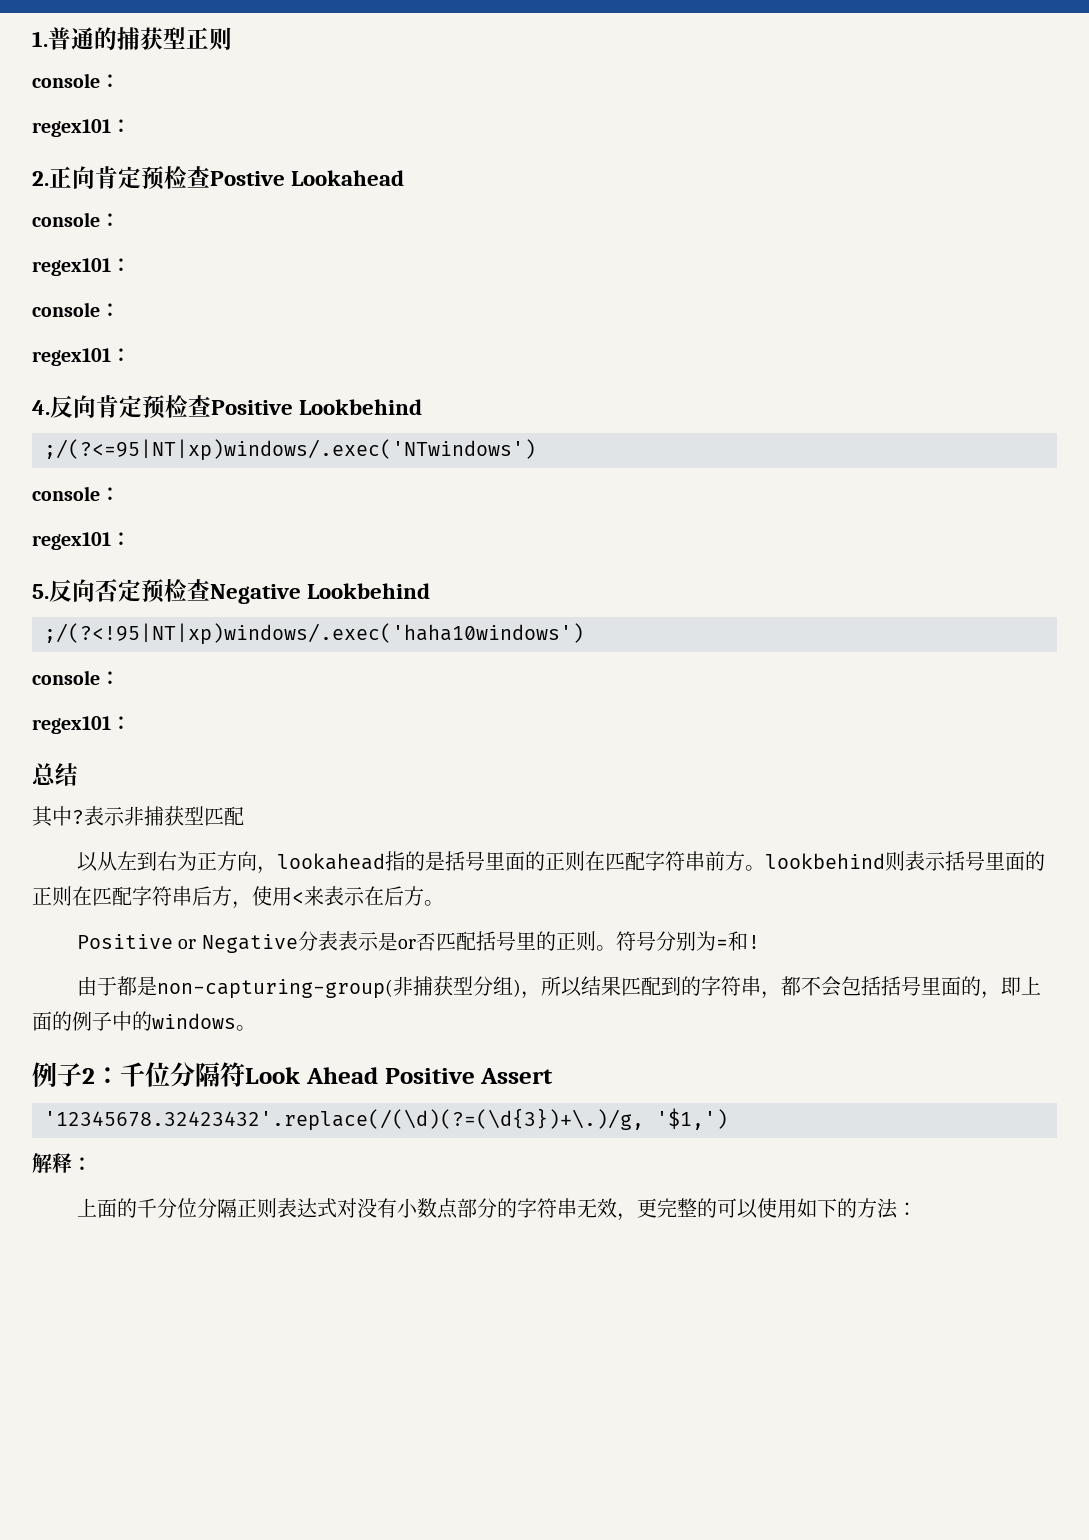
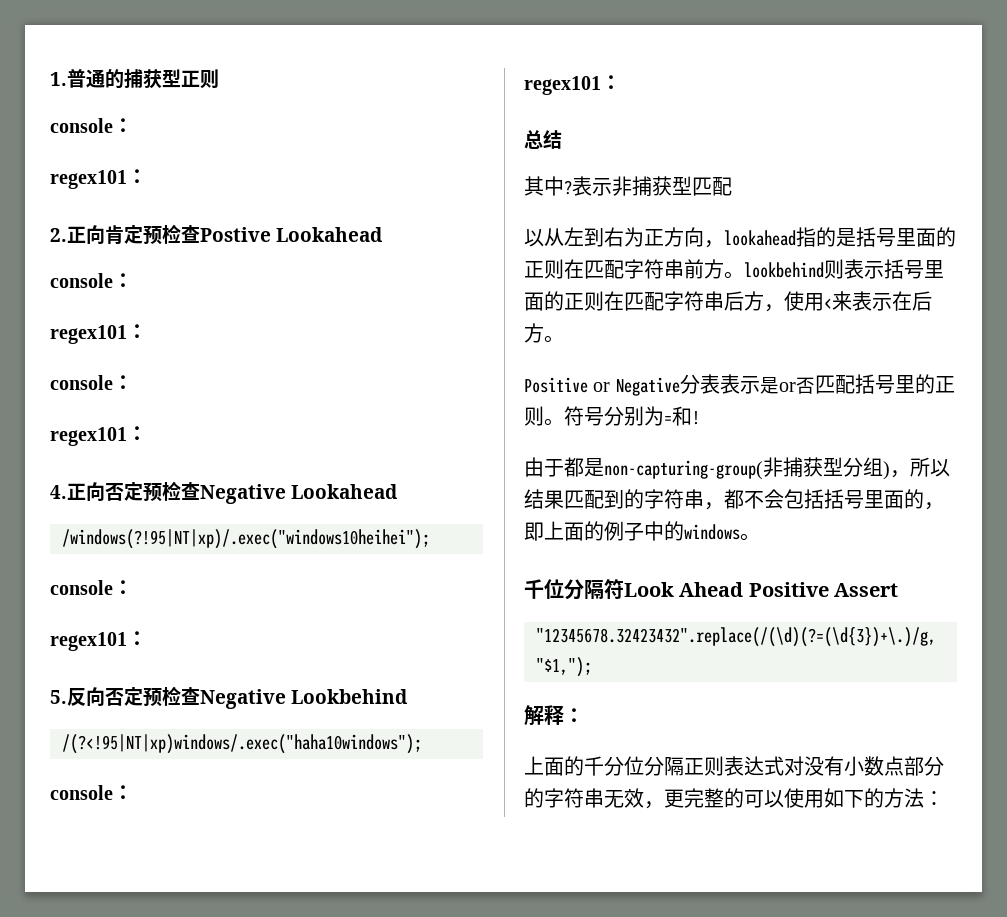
[50,395,423,419] [44,439,536,461] 反向肯定预检查Positive Lookbehind // ;/(?<=95|NT|xp)windows/.exec('NTwindows') -> [67,481,399,504] [62,529,430,549] 正向否定预检查Negative Lookahead // /windows(?!95|NT|xp)/.exec("windows10heihei");
[44,623,584,645] ;/(?<!95|NT|xp)windows/.exec('haha10windows') -> [62,734,422,754] /(?<!95|NT|xp)windows/.exec("haha10windows");
[32,1062,120,1087] 例子2： -> (760, 537) none
[44,1108,728,1131] '12345678.32423432'.replace(/(\d)(?=(\d{3})+\.)/g, '$1,') -> [536,627,936,647] [536,657,592,677] "12345678.32423432".replace(/(\d)(?=(\d{3})+\.)/g, "$1,");

